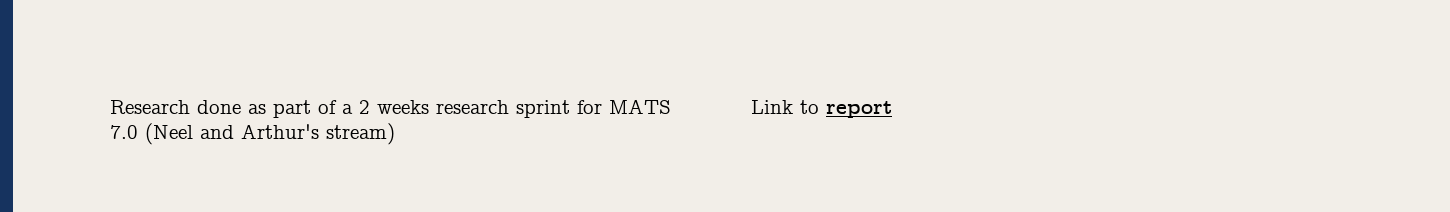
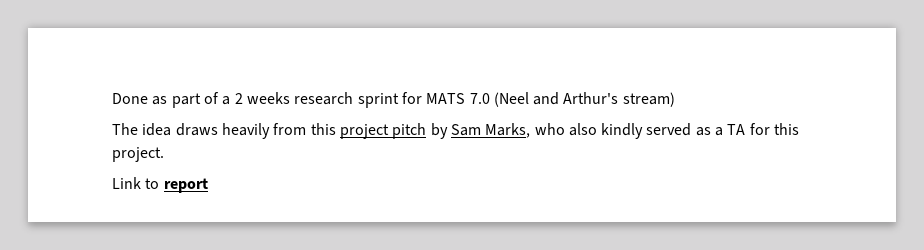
[110,100,241,114] Research done -> [112,93,148,104] Done
(395, 134) none -> [112,123,800,139] [112,147,164,162] // The idea draws heavily from this project pitch by Sam Marks, who also kindly served as a TA for this project.

